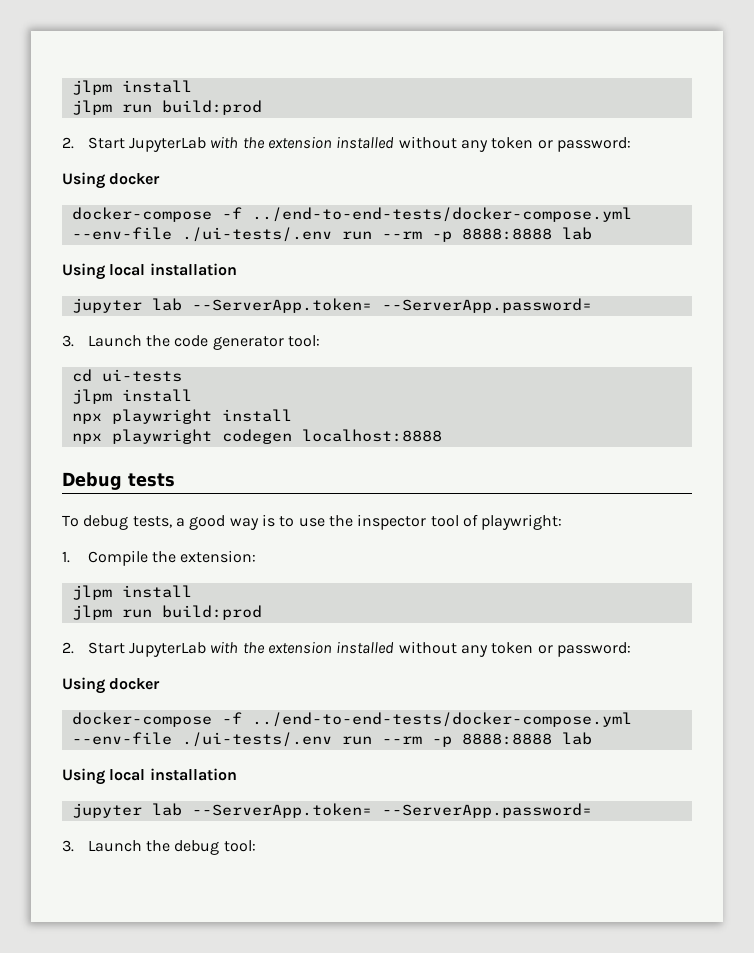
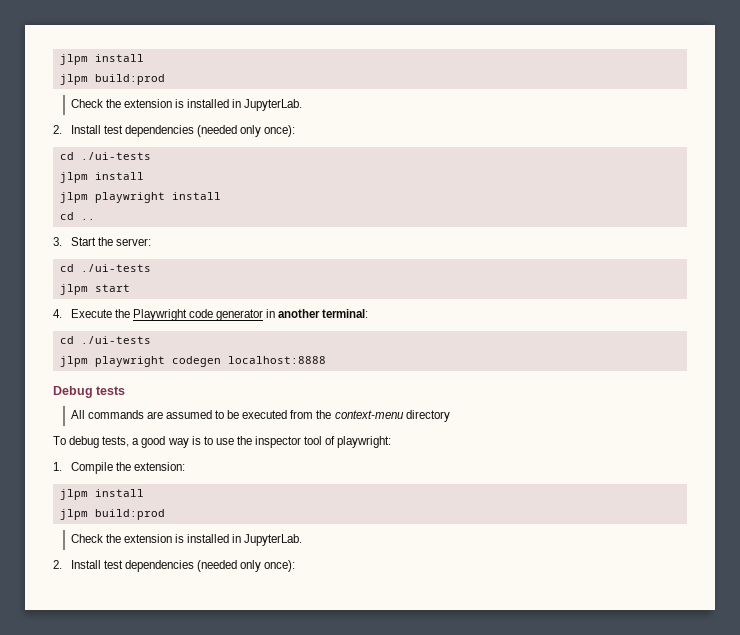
[71,80,192,95] [71,100,262,115] [62,136,632,152] [62,172,161,189] [71,207,632,222] [71,227,592,242] [62,263,237,280] [71,298,592,313] [62,335,321,350] [71,369,182,382] [71,389,192,404] [71,413,102,424] jlpm install // jlpm run build:prod // 2. Start JupyterLab with the extension installed without any token or password: // Using docker // docker-compose -f ../end-to-end-tests/docker-compose.yml --env-file ./ui-tests/.env run --rm -p 8888:8888 lab // Using local installation // jupyter lab --ServerApp.token= --ServerApp.password= // 3. Launch the code generator tool: // cd ui-tests // jlpm install // npx -> [59,54,144,65] [59,74,165,85] [70,99,303,111] [53,125,296,137] [59,152,151,160] [59,172,144,183] [59,192,88,203] jlpm install // jlpm build:prod // Check the extension is installed in JupyterLab. // 2. Install test dependencies (needed only once): // cd ./ui-tests // jlpm install // jlpm
[71,433,102,444] npx -> [59,212,95,220] [53,237,151,246] [59,264,151,272] [59,284,130,295] [53,309,369,321] [59,336,151,344] [59,356,88,367] cd .. // 3. Start the server: // cd ./ui-tests // jlpm start // 4. Execute the Playwright code generator in another terminal: // cd ./ui-tests // jlpm
(175, 480) none -> [70,410,450,422] // All commands are assumed to be executed from the context-menu directory
[121,605,262,620] [62,641,632,657] [62,677,161,694] [71,712,632,727] [71,732,592,747] [62,768,237,785] [71,803,592,818] [62,840,256,855] run build:prod // 2. Start JupyterLab with the extension installed without any token or password: // Using docker // docker-compose -f ../end-to-end-tests/docker-compose.yml --env-file ./ui-tests/.env run --rm -p 8888:8888 lab // Using local installation // jupyter lab --ServerApp.token= --ServerApp.password= // 3. Launch the debug tool: -> [94,509,165,520] [70,534,303,546] [53,560,296,572] build:prod // Check the extension is installed in JupyterLab. // 2. Install test dependencies (needed only once):

